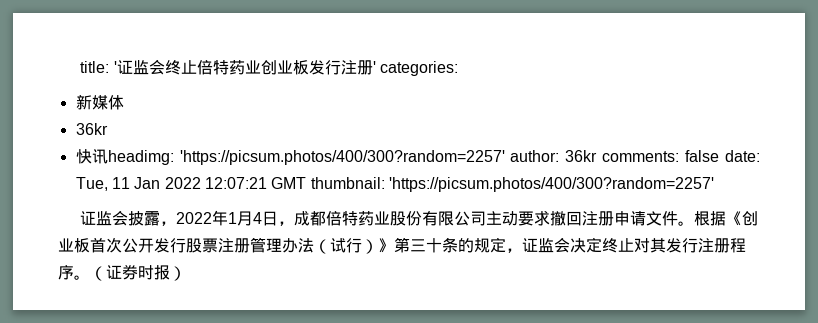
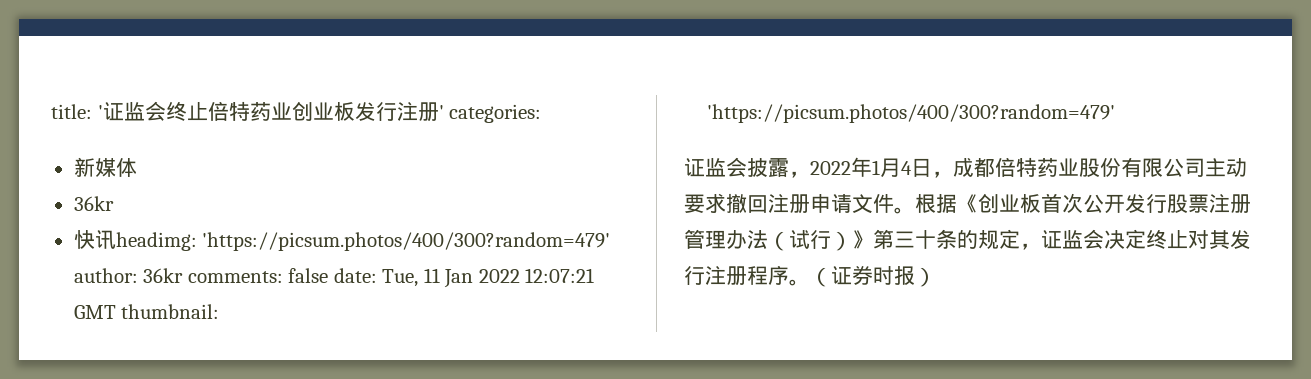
[179,150,505,165] 'https://picsum.photos/400/300?random=2257' -> [202,232,611,251] 'https://picsum.photos/400/300?random=479'
[388,177,714,192] 'https://picsum.photos/400/300?random=2257' -> [706,104,1115,123] 'https://picsum.photos/400/300?random=479'

